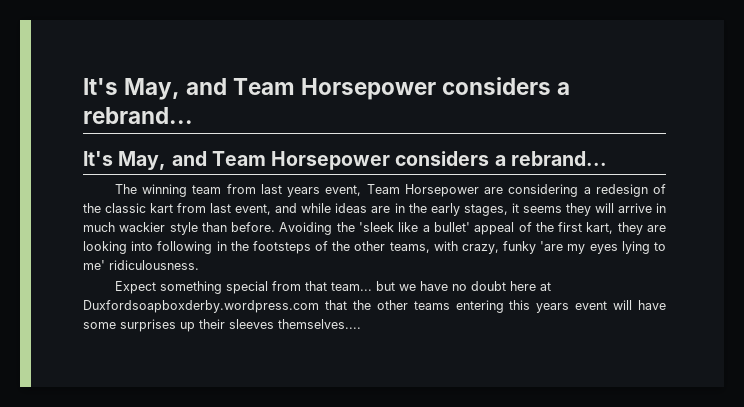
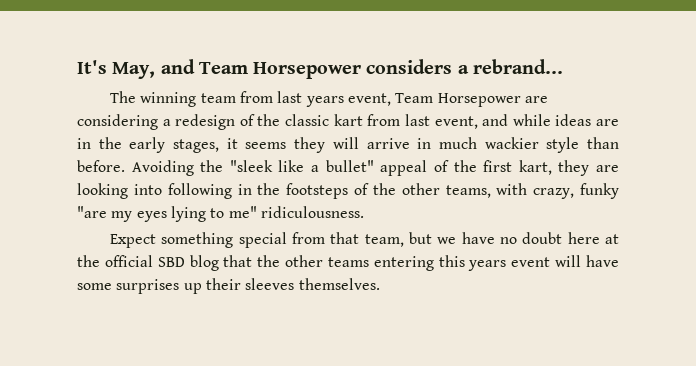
[83,77,571,100] [83,107,193,124] [83,151,607,170] It's May, and Team Horsepower considers a rebrand... // It's May, and Team Horsepower considers a rebrand... -> [77,59,563,79] It's May, and Team Horsepower considers a rebrand...
[359,222,395,232] 'sleek -> [229,160,273,172] "sleek
[433,222,470,232] bullet' -> [325,160,374,172] bullet"
[540,241,564,251] 'are -> [77,206,107,218] "are
[83,260,105,270] me' -> [228,206,257,218] me"
[330,282,372,291] team... -> [364,234,404,247] team,
[83,300,319,313] Duxfordsoapboxderby.wordpress.com -> [77,255,219,271] the official SBD blog
[278,319,361,329] themselves.... -> [298,278,380,290] themselves.

